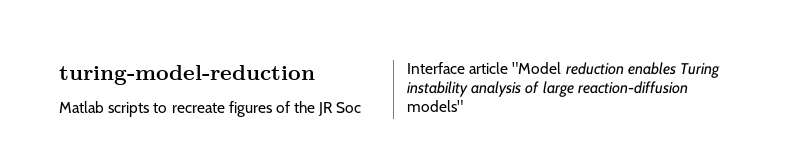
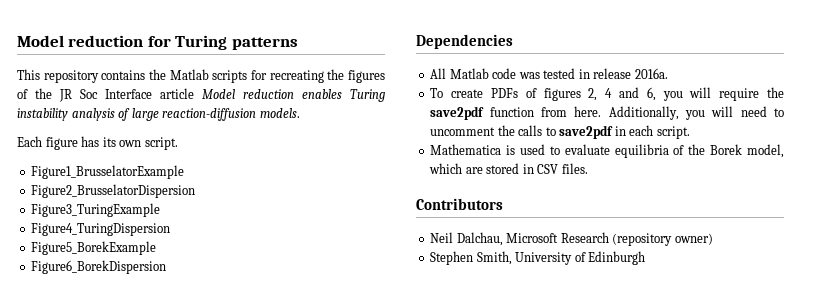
[59,65,315,85] [59,101,225,117] turing-model-reduction // Matlab scripts to recreate -> [17,35,298,50] [17,69,345,83] Model reduction for Turing patterns // This repository contains the Matlab scripts for recreating the
[512,62,562,74] "Model -> [202,89,235,99] Model
[407,100,463,112] models" -> [259,108,300,118] [17,136,178,150] [31,165,185,179] [31,184,196,198] [31,203,161,217] [31,223,171,236] [31,241,157,255] [31,260,167,274] [416,34,513,49] [430,68,668,79] [430,87,784,101] [430,106,784,120] [430,125,690,139] [430,144,784,158] [429,163,588,174] [416,198,503,210] [430,232,713,246] [430,251,646,265] models. // Each figure has its own script. // Figure1_BrusselatorExample // Figure2_BrusselatorDispersion // Figure3_TuringExample // Figure4_TuringDispersion // Figure5_BorekExample // Figure6_BorekDispersion // Dependencies // All Matlab code was tested in release 2016a. // To create PDFs of figures 2, 4 and 6, you will require the save2pdf function from here. Additionally, you will need to uncomment the calls to save2pdf in each script. // Mathematica is used to evaluate equilibria of the Borek model, which are stored in CSV files. // Contributors // Neil Dalchau, Microsoft Research (repository owner) // Stephen Smith, University of Edinburgh

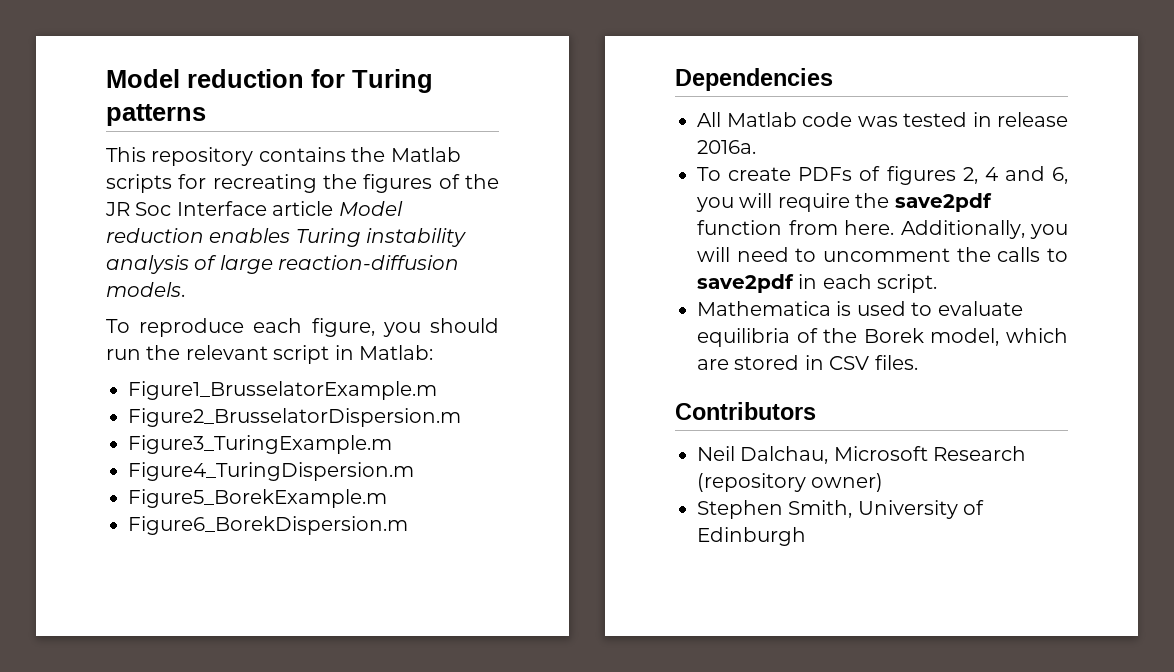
[17,136,178,150] [31,165,185,179] [31,184,196,198] [31,203,161,217] [31,223,171,236] [31,241,157,255] [31,260,167,274] Each figure has its own script. // Figure1_BrusselatorExample // Figure2_BrusselatorDispersion // Figure3_TuringExample // Figure4_TuringDispersion // Figure5_BorekExample // Figure6_BorekDispersion -> [106,318,499,337] [106,345,433,364] [128,381,437,400] [128,408,461,427] [128,435,392,454] [128,462,414,481] [128,489,387,508] [128,516,408,535] To reproduce each figure, you should run the relevant script in Matlab: // Figure1_BrusselatorExample.m // Figure2_BrusselatorDispersion.m // Figure3_TuringExample.m // Figure4_TuringDispersion.m // Figure5_BorekExample.m // Figure6_BorekDispersion.m

